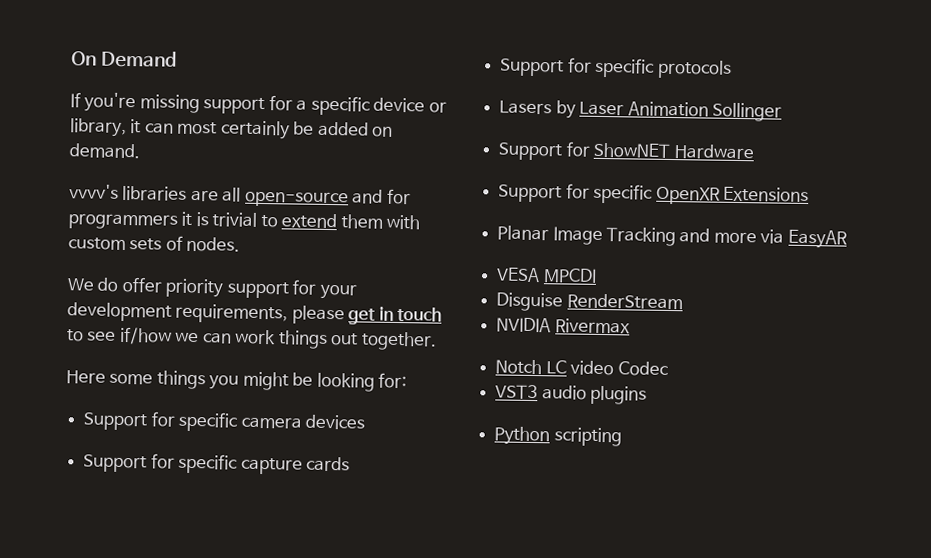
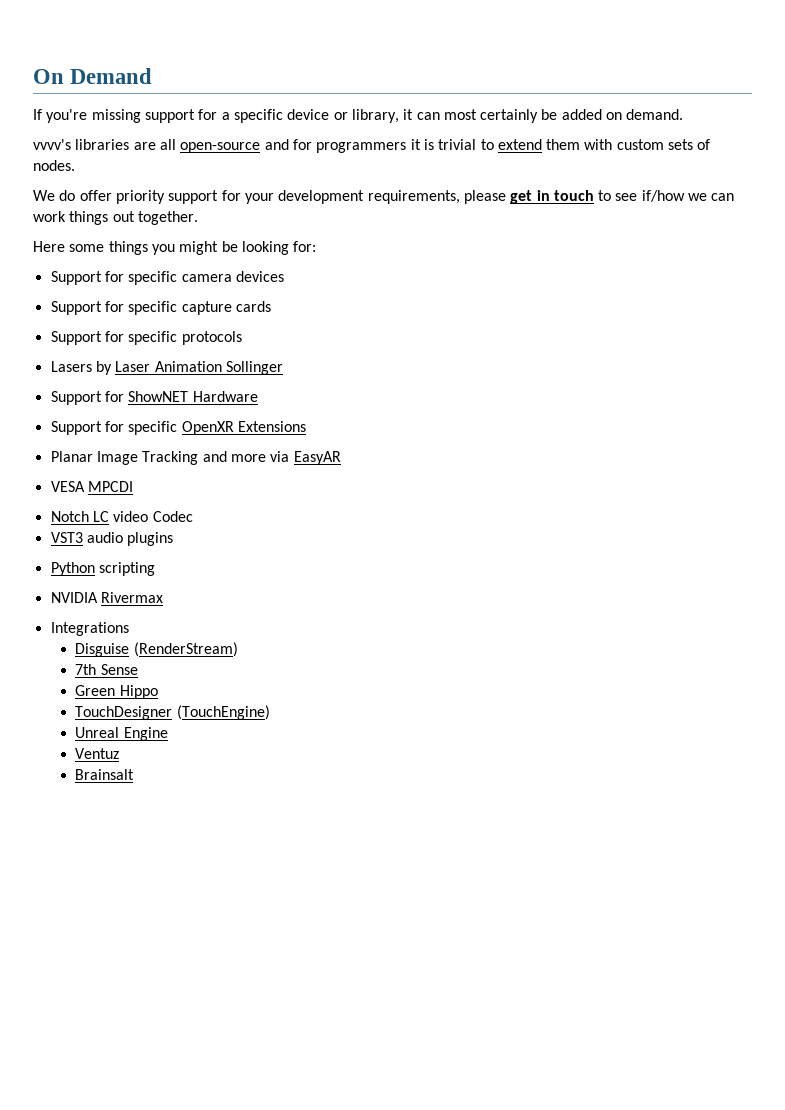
[496,292,683,312] [496,317,630,334] // Disguise RenderStream // NVIDIA Rivermax -> (133, 486) none
(622, 437) none -> [50,592,163,603] [50,622,129,636] [75,642,238,657] [75,664,138,675] [75,685,158,699] [75,705,270,720] [75,727,168,741] [75,748,120,759] [75,769,135,780] // NVIDIA Rivermax // Integrations // Disguise (RenderStream) // 7th Sense // Green Hippo // TouchDesigner (TouchEngine) // Unreal Engine // Ventuz // Brainsalt

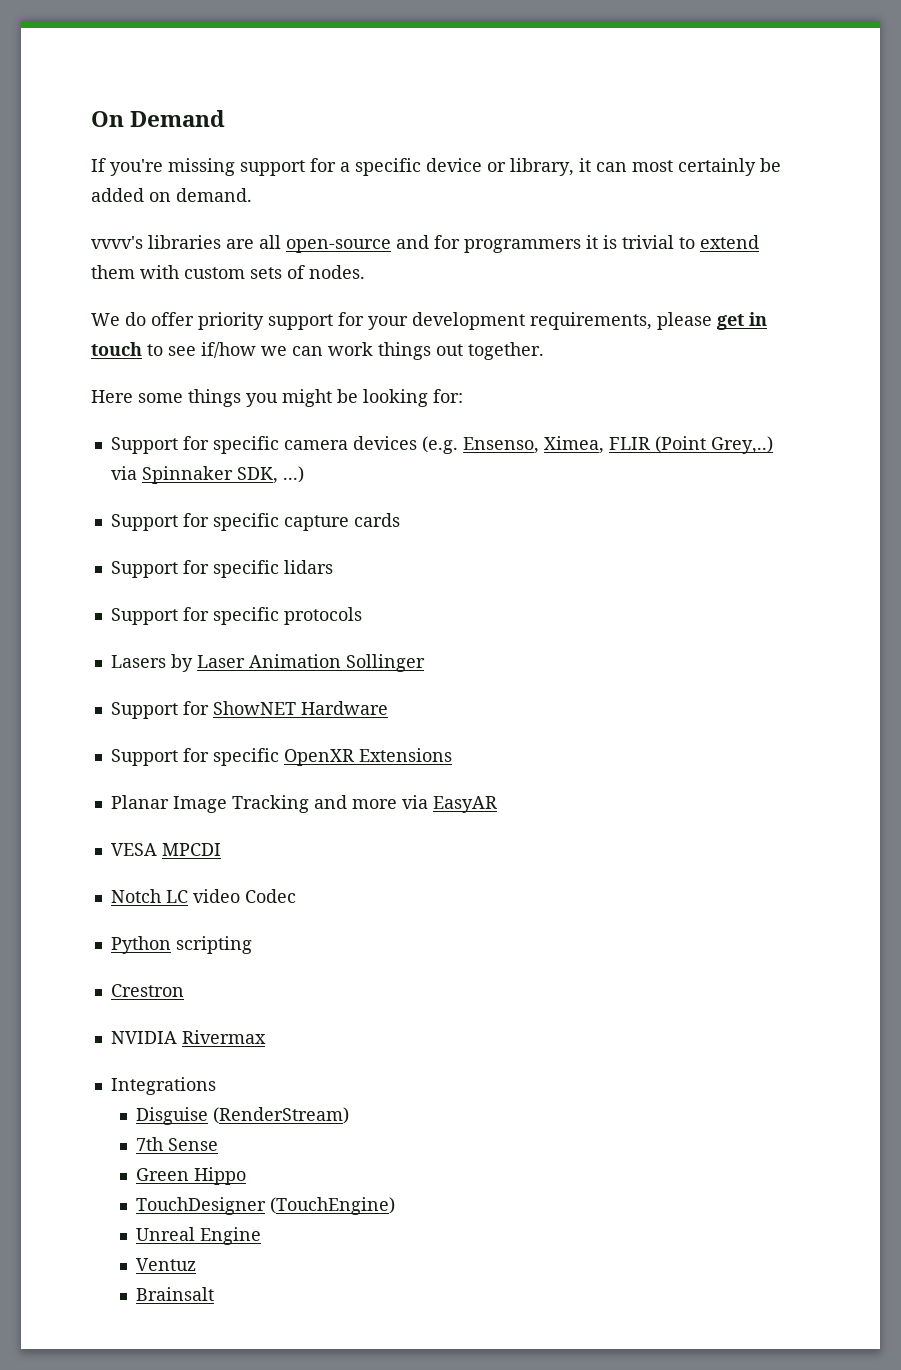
(284, 276) none -> [421,436,773,454] [110,466,304,484] (e.g. Ensenso, Ximea, FLIR (Point Grey,..) via Spinnaker SDK, ...)
(271, 306) none -> [110,560,333,578] // Support for specific lidars
[50,532,174,546] // VST3 audio plugins -> (296, 896) none
(155, 569) none -> [110,984,184,997] // Crestron

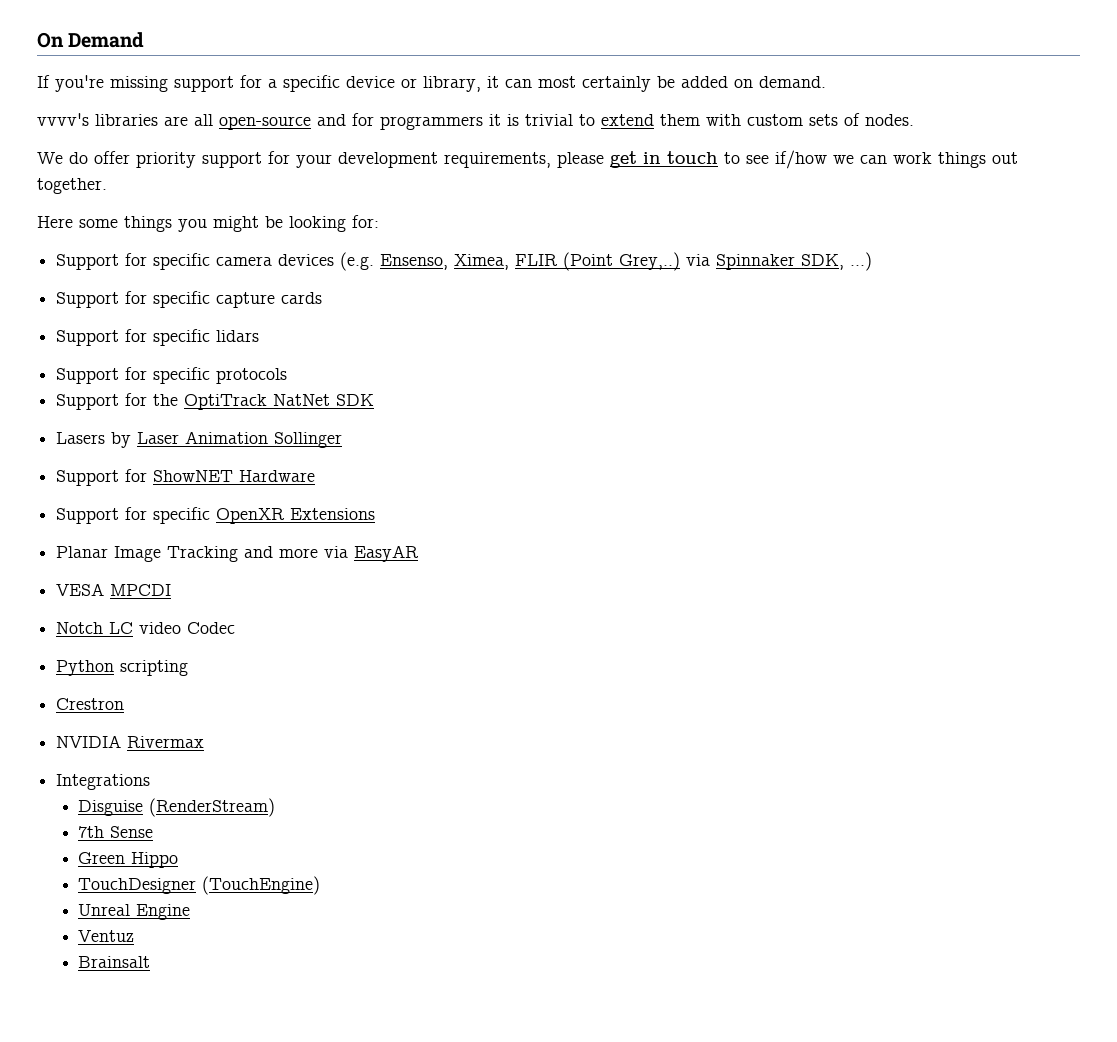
(362, 616) none -> [56,393,375,410] // Support for the OptiTrack NatNet SDK

